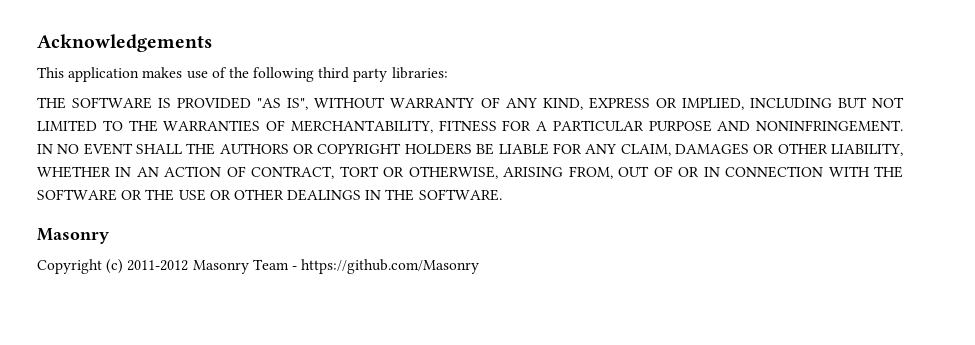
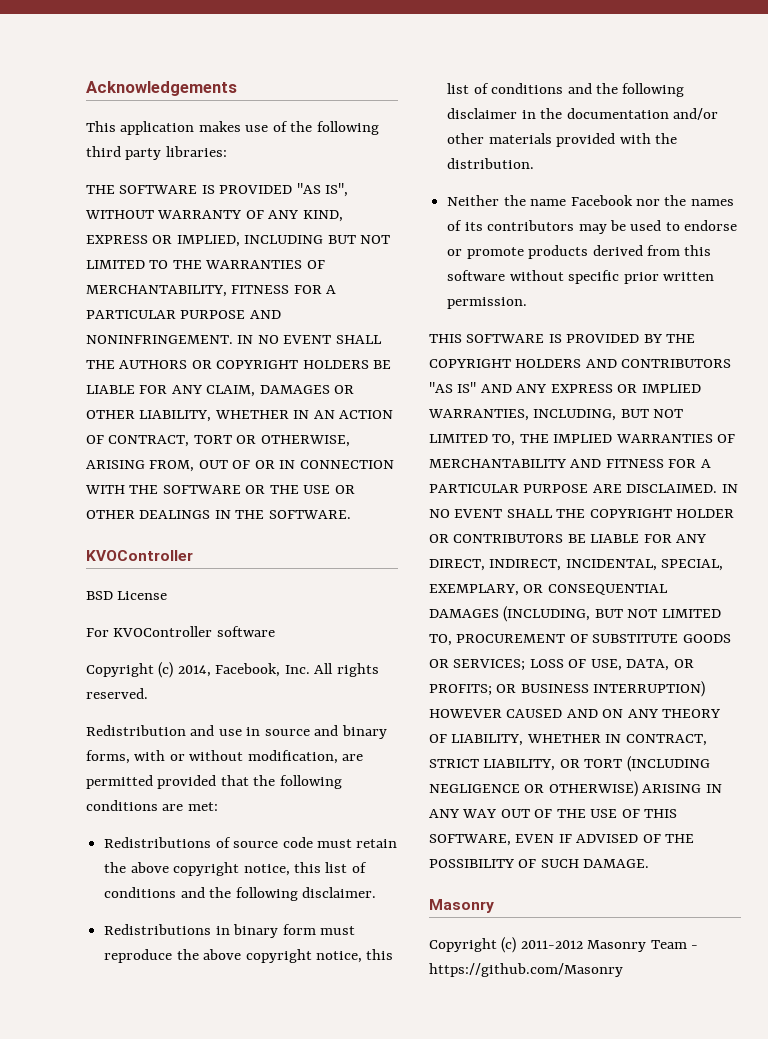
(502, 195) none -> [86,550,193,561] [86,591,168,600] [86,626,275,637] [86,662,379,678] [86,688,148,699] [86,725,387,739] [86,750,364,764] [86,775,342,789] [86,800,218,811] [104,837,398,848] [104,862,367,876] [104,887,376,901] [104,924,355,938] [104,949,394,963] [447,83,685,97] [447,108,718,120] [447,133,677,147] [447,158,535,169] [447,195,734,206] [447,220,738,234] [447,245,712,259] [447,270,714,284] [447,297,528,309] [429,334,696,343] [429,359,732,368] [429,382,701,393] [428,409,684,421] [429,434,736,446] [429,459,711,468] [429,484,738,493] [429,509,735,518] [429,534,707,543] [429,559,724,571] [429,584,668,596] [429,606,721,622] [429,634,731,646] [429,659,694,671] [429,681,706,697] [429,709,721,718] [429,734,707,746] [429,756,710,772] [429,781,722,797] [429,809,678,818] [429,834,695,846] [429,859,650,868] // KVOController // BSD License // For KVOController software // Copyright (c) 2014, Facebook, Inc. All rights reserved. // Redistribution and use in source and binary forms, with or without modification, are permitted provided that the following conditions are met: // Redistributions of source code must retain the above copyright notice, this list of conditions and the following disclaimer. // Redistributions in binary form must reproduce the above copyright notice, this list of conditions and the following disclaimer in the documentation and/or other materials provided with the distribution. // Neither the name Facebook nor the names of its contributors may be used to endorse or promote products derived from this software without specific prior written permission. // THIS SOFTWARE IS PROVIDED BY THE COPYRIGHT HOLDERS AND CONTRIBUTORS "AS IS" AND ANY EXPRESS OR IMPLIED WARRANTIES, INCLUDING, BUT NOT LIMITED TO, THE IMPLIED WARRANTIES OF MERCHANTABILITY AND FITNESS FOR A PARTICULAR PURPOSE ARE DISCLAIMED. IN NO EVENT SHALL THE COPYRIGHT HOLDER OR CONTRIBUTORS BE LIABLE FOR ANY DIRECT, INDIRECT, INCIDENTAL, SPECIAL, EXEMPLARY, OR CONSEQUENTIAL DAMAGES (INCLUDING, BUT NOT LIMITED TO, PROCUREMENT OF SUBSTITUTE GOODS OR SERVICES; LOSS OF USE, DATA, OR PROFITS; OR BUSINESS INTERRUPTION) HOWEVER CAUSED AND ON ANY THEORY OF LIABILITY, WHETHER IN CONTRACT, STRICT LIABILITY, OR TORT (INCLUDING NEGLIGENCE OR OTHERWISE) ARISING IN ANY WAY OUT OF THE USE OF THIS SOFTWARE, EVEN IF ADVISED OF THE POSSIBILITY OF SUCH DAMAGE.

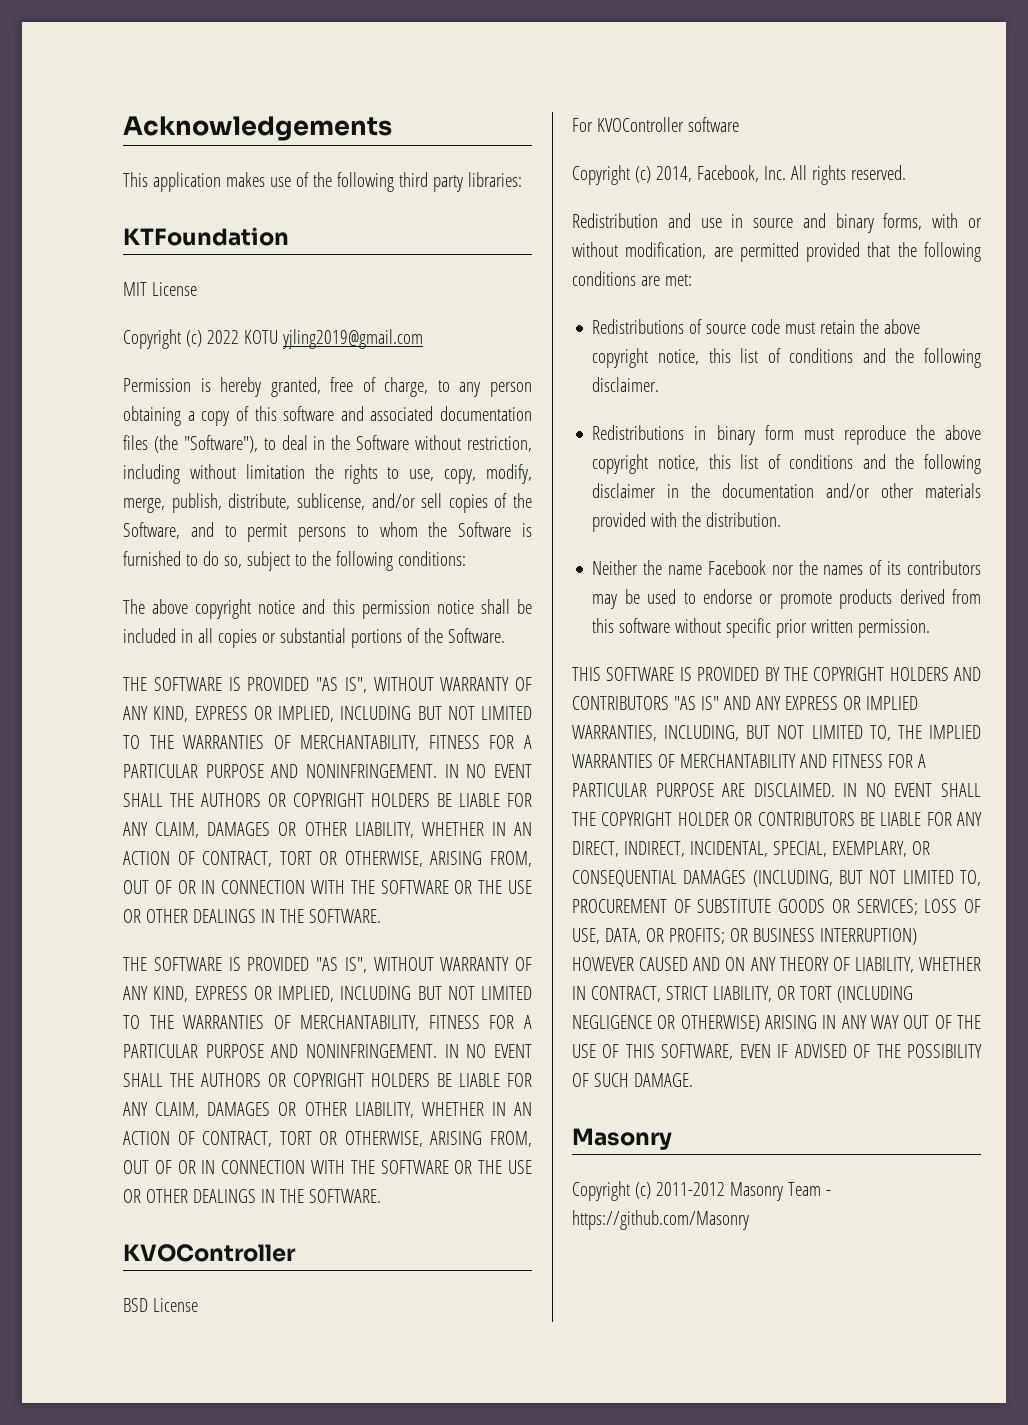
(227, 151) none -> [123,227,289,246] [123,282,197,296] [123,329,423,349] [123,377,532,397] [123,406,532,426] [123,435,532,453] [123,464,533,484] [123,493,532,513] [123,522,532,542] [123,551,466,571] [123,599,532,619] [123,628,505,648] [123,677,532,693] [123,706,532,722] [123,735,532,751] [123,764,532,778] [123,793,532,807] [123,822,532,838] [123,851,532,867] [123,880,532,894] [123,909,381,923] // KTFoundation // MIT License // Copyright (c) 2022 KOTU yjling2019@gmail.com // Permission is hereby granted, free of charge, to any person obtaining a copy of this software and associated documentation files (the "Software"), to deal in the Software without restriction, including without limitation the rights to use, copy, modify, merge, publish, distribute, sublicense, and/or sell copies of the Software, and to permit persons to whom the Software is furnished to do so, subject to the following conditions: // The above copyright notice and this permission notice shall be included in all copies or substantial portions of the Software. // THE SOFTWARE IS PROVIDED "AS IS", WITHOUT WARRANTY OF ANY KIND, EXPRESS OR IMPLIED, INCLUDING BUT NOT LIMITED TO THE WARRANTIES OF MERCHANTABILITY, FITNESS FOR A PARTICULAR PURPOSE AND NONINFRINGEMENT. IN NO EVENT SHALL THE AUTHORS OR COPYRIGHT HOLDERS BE LIABLE FOR ANY CLAIM, DAMAGES OR OTHER LIABILITY, WHETHER IN AN ACTION OF CONTRACT, TORT OR OTHERWISE, ARISING FROM, OUT OF OR IN CONNECTION WITH THE SOFTWARE OR THE USE OR OTHER DEALINGS IN THE SOFTWARE.

